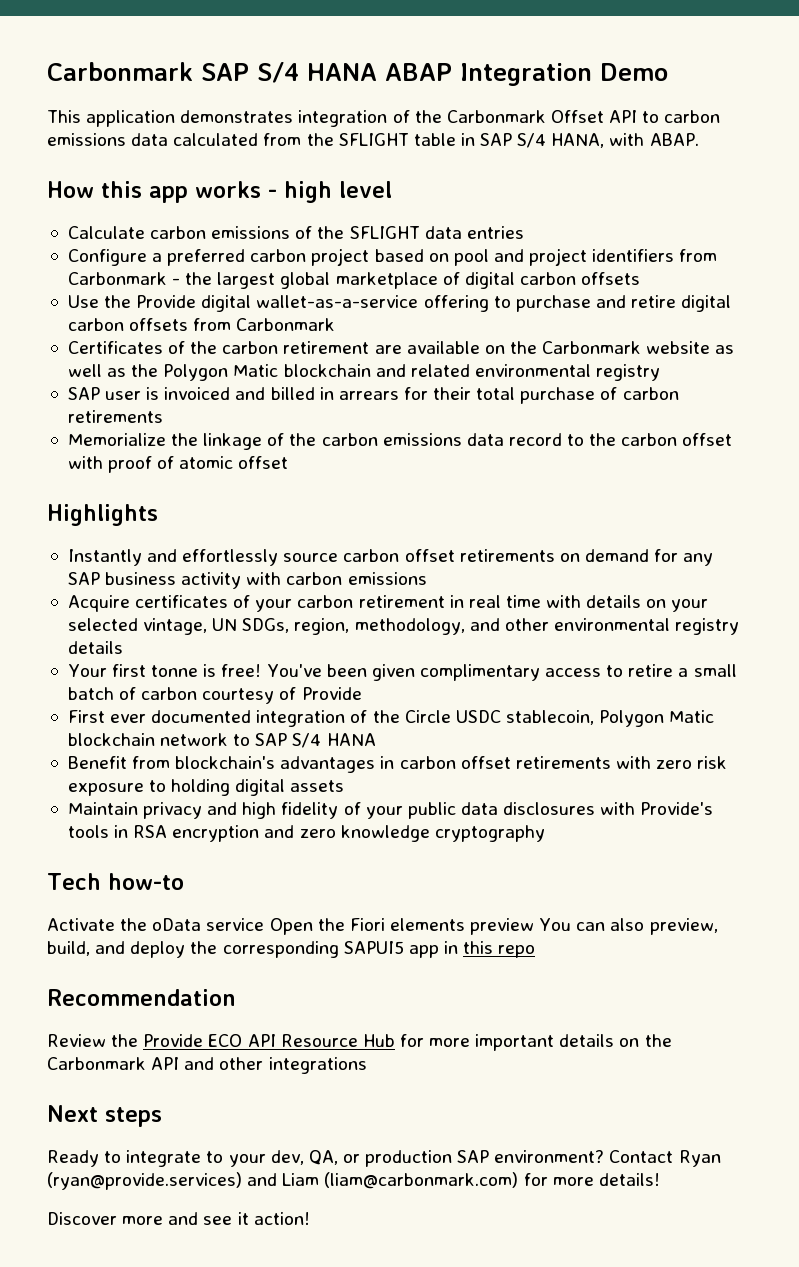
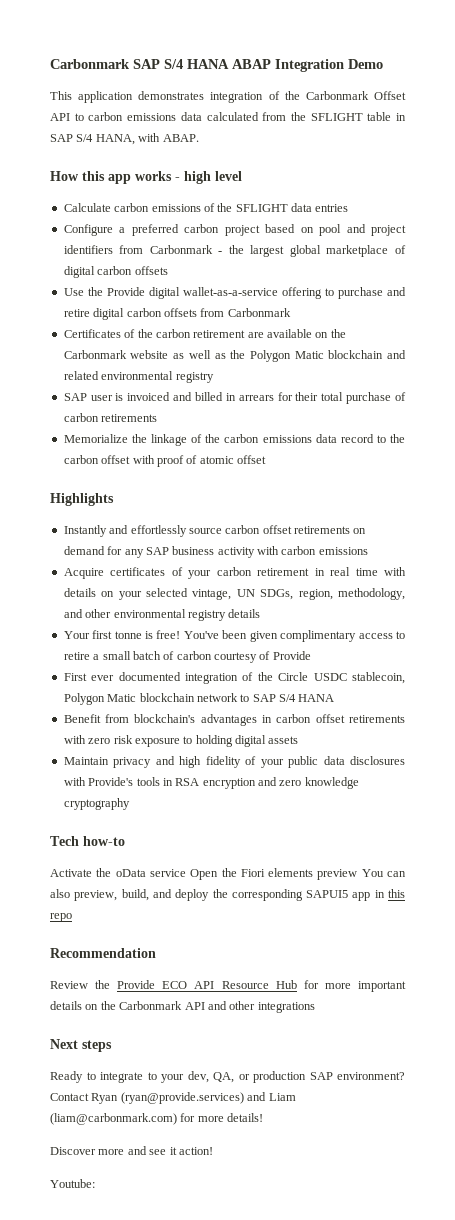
(310, 1218) none -> [50,1179,95,1188] // Youtube:

